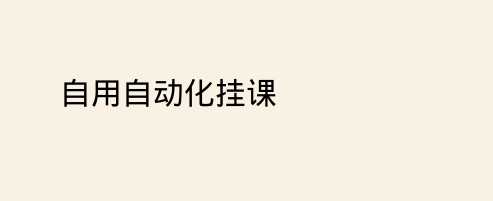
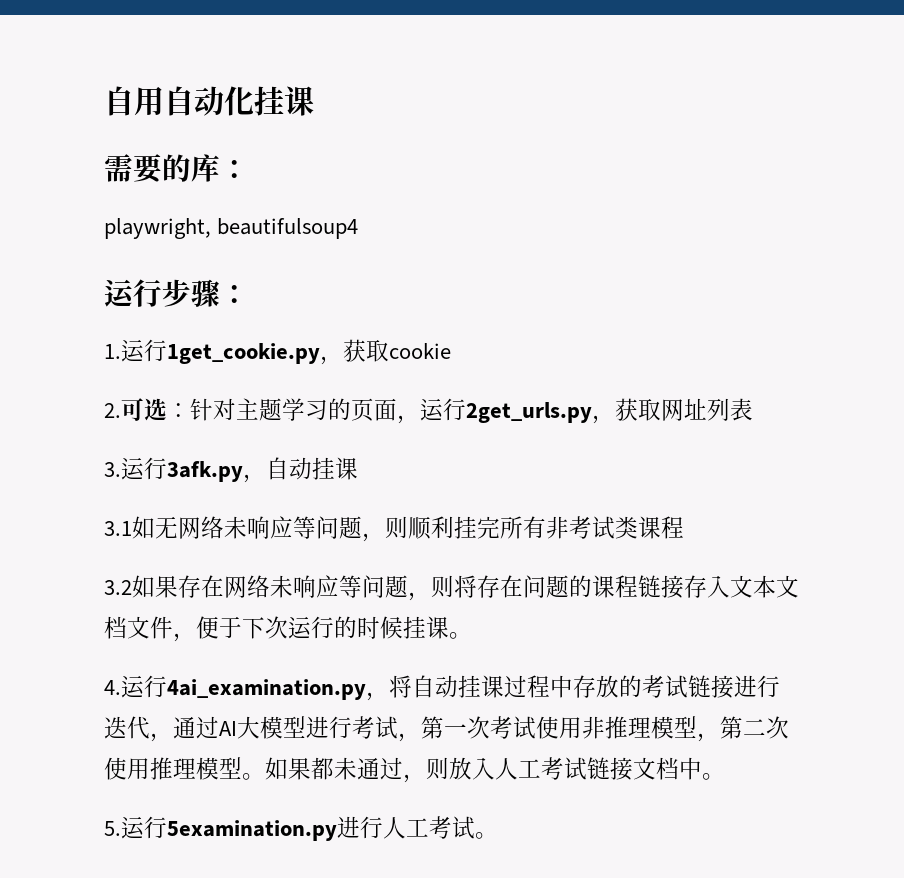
(277, 92) none -> [104,154,249,183] [104,218,359,239] [104,279,249,307] [104,339,451,365] [104,398,753,424] [104,457,358,483] [104,516,684,542] [104,575,799,601] [104,616,472,642] [104,675,780,701] [104,716,789,742] [104,757,725,783] [104,816,498,841] // 需要的库： // playwright, beautifulsoup4 // 运行步骤： // 1.运行1get_cookie.py，获取cookie // 2.可选：针对主题学习的页面，运行2get_urls.py，获取网址列表 // 3.运行3afk.py，自动挂课 // 3.1如无网络未响应等问题，则顺利挂完所有非考试类课程 // 3.2如果存在网络未响应等问题，则将存在问题的课程链接存入文本文档文件，便于下次运行的时候挂课。 // 4.运行4ai_examination.py，将自动挂课过程中存放的考试链接进行迭代，通过AI大模型进行考试，第一次考试使用非推理模型，第二次使用推理模型。如果都未通过，则放入人工考试链接文档中。 // 5.运行5examination.py进行人工考试。

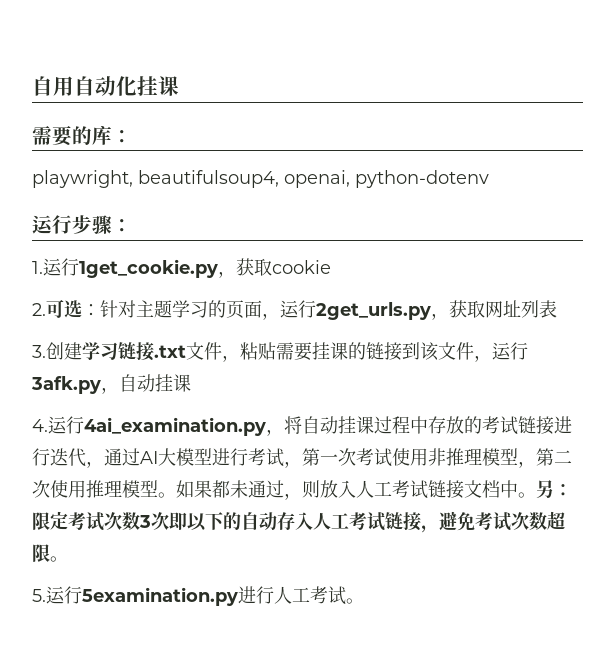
[217,218,359,239] beautifulsoup4 -> [138,170,489,188] beautifulsoup4, openai, python-dotenv
(121, 469) none -> [46,342,492,362] 创建学习链接.txt文件，粘贴需要挂课的链接到该文件，
[104,516,684,542] [104,575,799,601] [104,616,472,642] // 3.1如无网络未响应等问题，则顺利挂完所有非考试类课程 // 3.2如果存在网络未响应等问题，则将存在问题的课程链接存入文本文档文件，便于下次运行的时候挂课。 -> (191, 383) none
(725, 776) none -> [536,480,572,498] [32,511,565,533] [32,544,68,562] 另：限定考试次数3次即以下的自动存入人工考试链接，避免考试次数超限。

